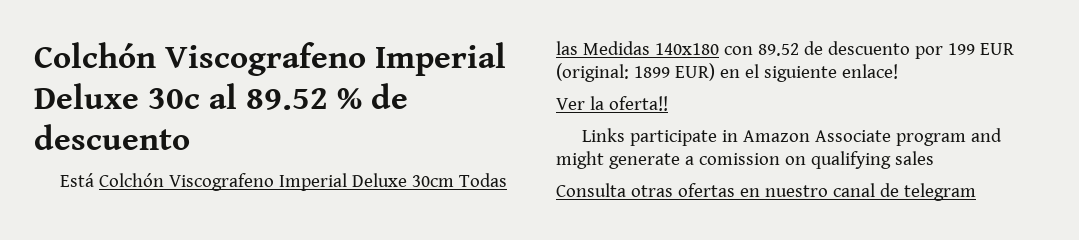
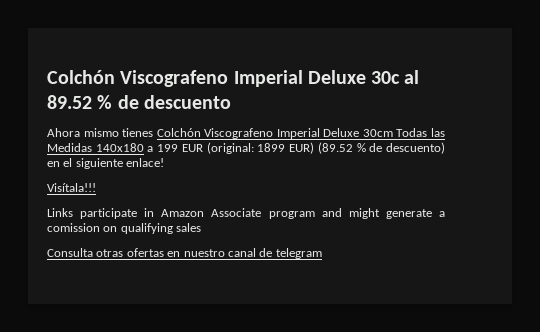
[60,173,95,187] Está -> [47,128,154,137] Ahora mismo tienes
[723,41,943,59] con 89.52 de descuento por -> [147,146,154,152] a
(715, 72) none -> [317,142,446,154] (89.52 % de descuento)
[556,96,668,111] Ver la oferta!! -> [47,183,96,192] Visítala!!!

